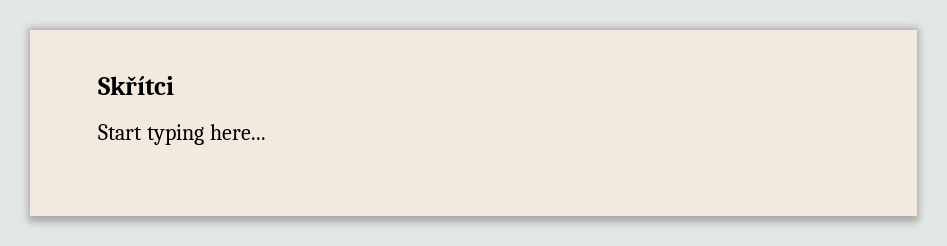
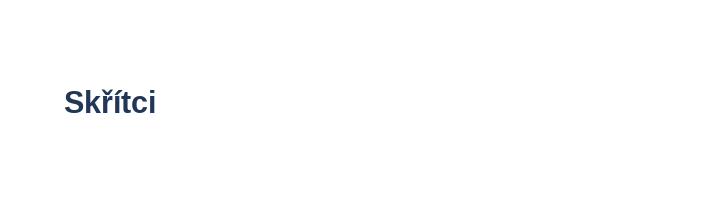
[98,124,266,145] // Start typing here... -> (156, 101) none

